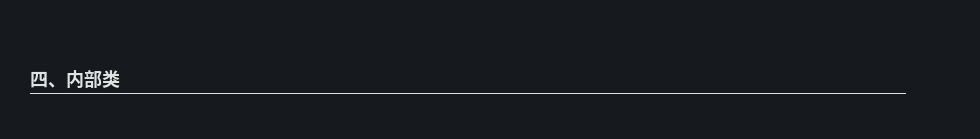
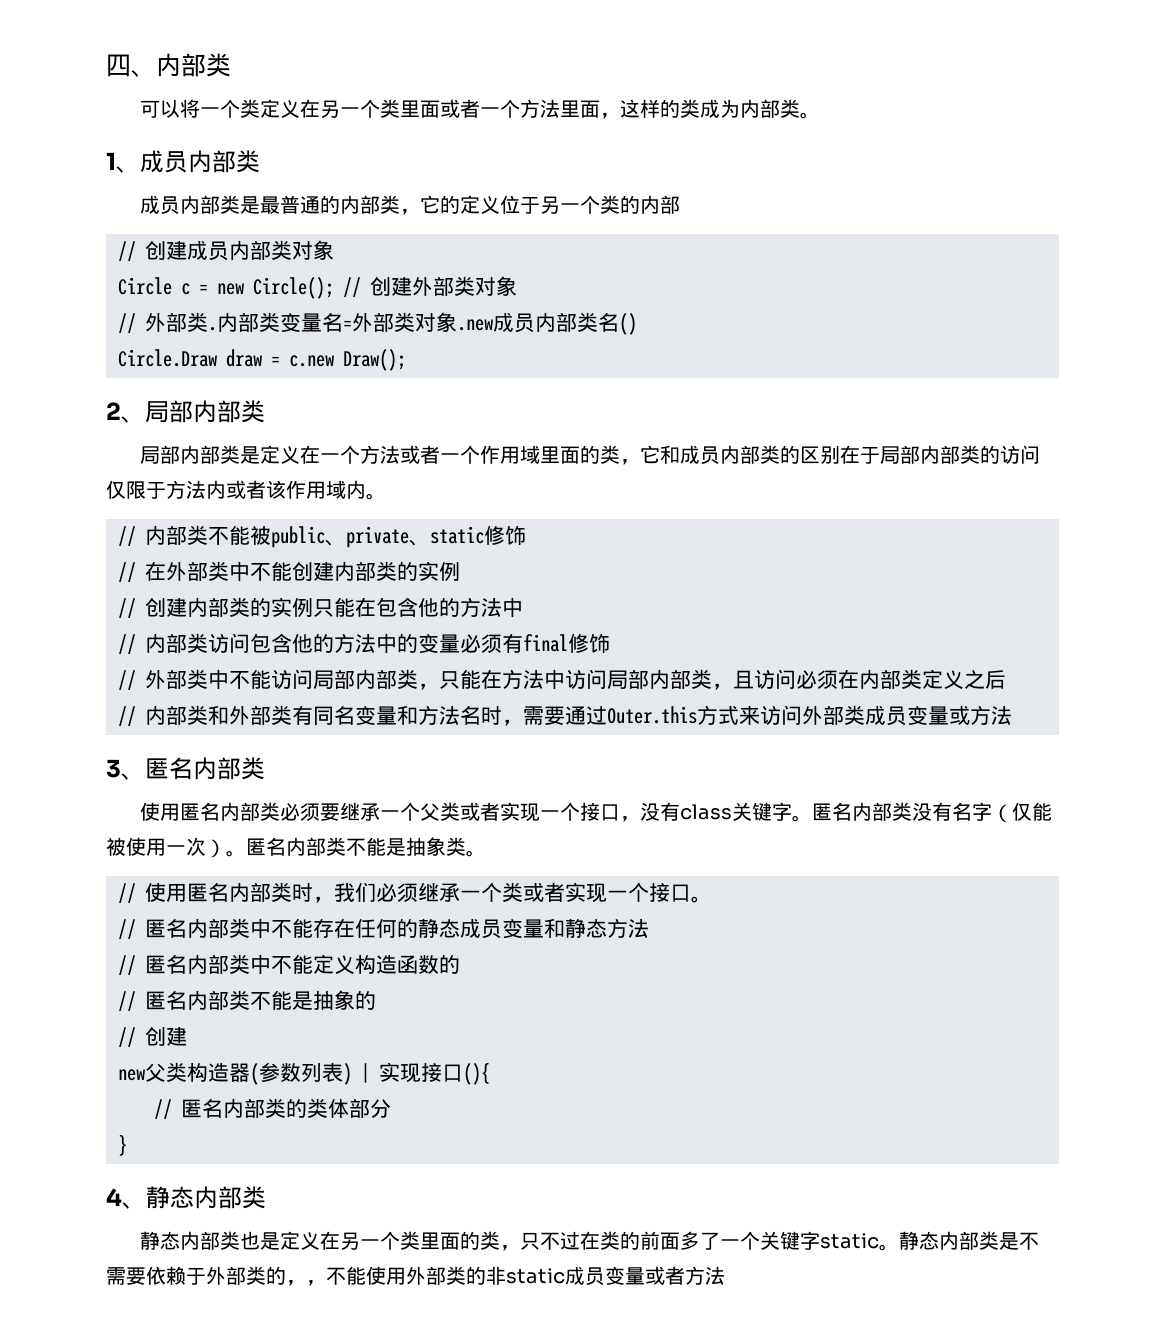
(120, 79) none -> [140,99,821,119] [106,150,260,173] [140,195,681,215] [118,240,334,261] [118,276,517,299] [118,312,637,335] [118,349,406,371] [106,400,265,423] [140,445,1041,465] [106,480,386,500] [118,525,526,548] [118,561,460,582] [118,597,523,618] [118,633,610,654] [118,669,1006,690] [118,705,1012,726] [106,757,265,780] [140,802,1053,823] [106,837,486,858] [118,882,712,903] [118,918,649,939] [118,954,460,975] [118,990,376,1011] [118,1026,187,1047] [118,1062,490,1085] [154,1098,391,1119] [118,1134,127,1156] [106,1186,266,1209] [140,1231,1040,1251] [106,1266,725,1286] // 可以将一个类定义在另一个类里面或者一个方法里面，这样的类成为内部类。 // 1、成员内部类 // 成员内部类是最普通的内部类，它的定义位于另一个类的内部 // // 创建成员内部类对象 // Circle c = new Circle(); // 创建外部类对象 // // 外部类.内部类变量名=外部类对象.new成员内部类名() // Circle.Draw draw = c.new Draw(); // 2、局部内部类 // 局部内部类是定义在一个方法或者一个作用域里面的类，它和成员内部类的区别在于局部内部类的访问仅限于方法内或者该作用域内。 // // 内部类不能被public、private、static修饰 // // 在外部类中不能创建内部类的实例 // // 创建内部类的实例只能在包含他的方法中 // // 内部类访问包含他的方法中的变量必须有final修饰 // // 外部类中不能访问局部内部类，只能在方法中访问局部内部类，且访问必须在内部类定义之后 // // 内部类和外部类有同名变量和方法名时，需要通过Outer.this方式来访问外部类成员变量或方法 // 3、匿名内部类 // 使用匿名内部类必须要继承一个父类或者实现一个接口，没有class关键字。匿名内部类没有名字（仅能被使用一次）。匿名内部类不能是抽象类。 // // 使用匿名内部类时，我们必须继承一个类或者实现一个接口。 // // 匿名内部类中不能存在任何的静态成员变量和静态方法 // // 匿名内部类中不能定义构造函数的 // // 匿名内部类不能是抽象的 // // 创建 // new父类构造器(参数列表) | 实现接口(){ // // 匿名内部类的类体部分 // } // 4、静态内部类 // 静态内部类也是定义在另一个类里面的类，只不过在类的前面多了一个关键字static。静态内部类是不需要依赖于外部类的，，不能使用外部类的非static成员变量或者方法

